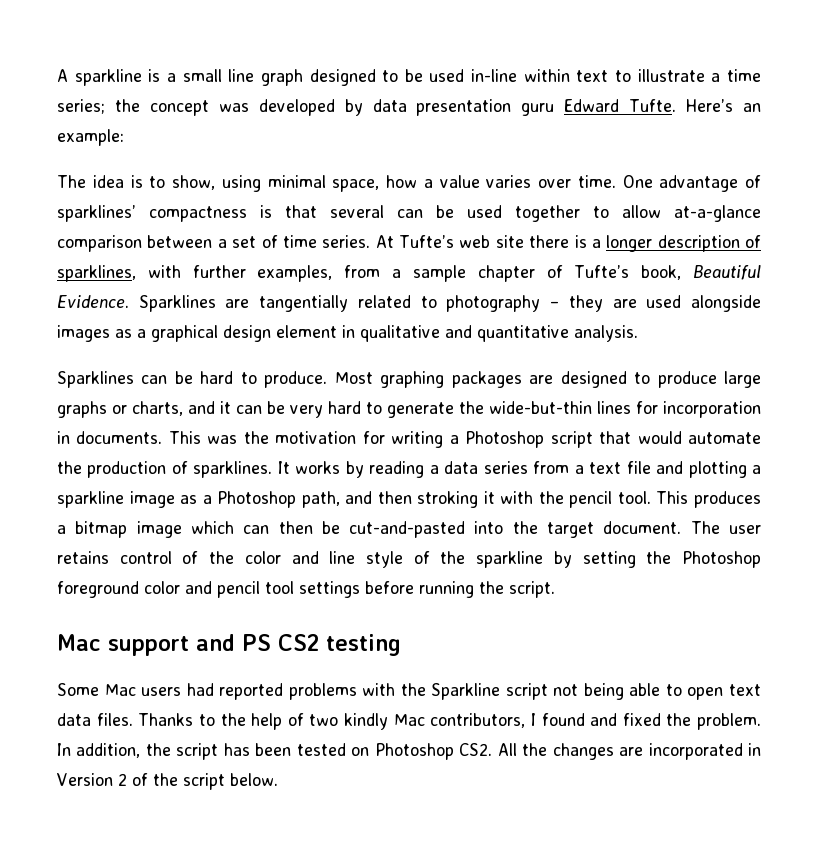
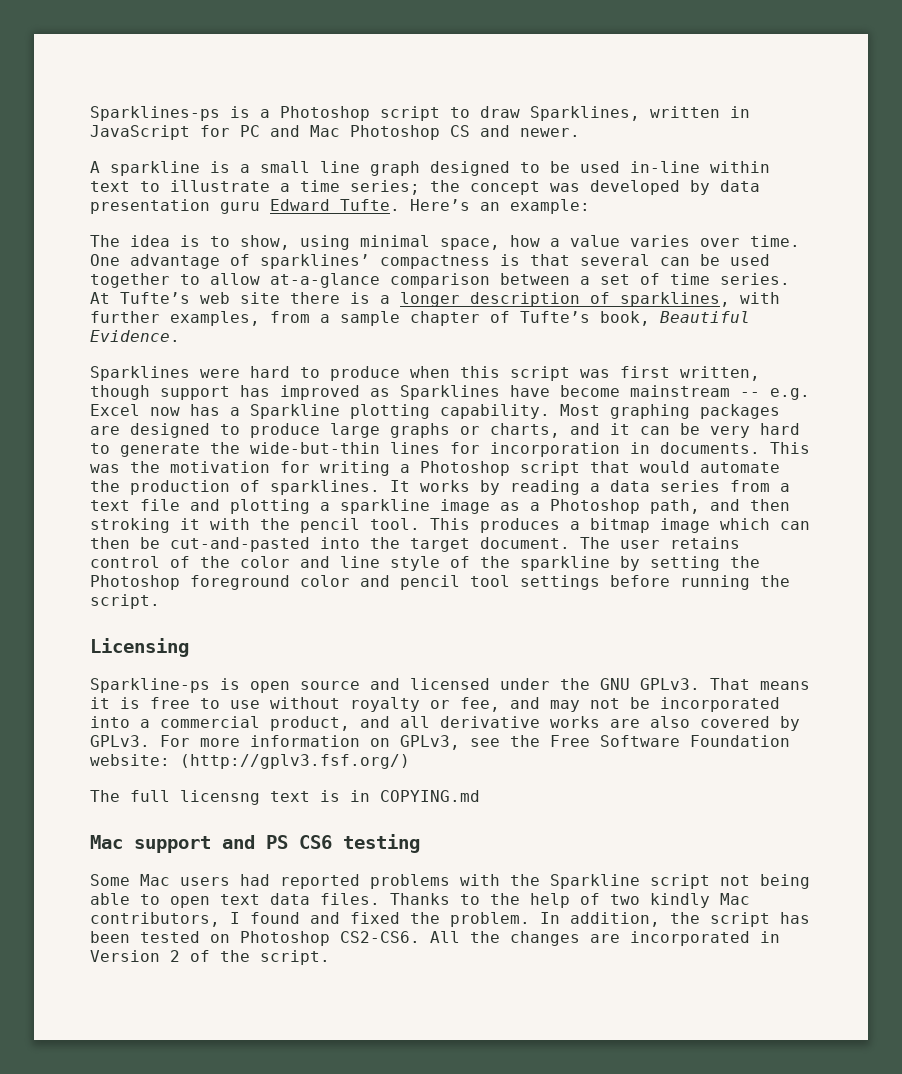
(57, 75) none -> [90,106,750,121] [90,125,580,140] Sparklines-ps is a Photoshop script to draw Sparklines, written in JavaScript for PC and Mac Photoshop CS and newer. //
[138,295,762,312] [57,325,638,342] [57,371,328,388] Sparklines are tangentially related to photography – they are used alongside images as a graphical design element in qualitative and quantitative analysis. // Sparklines can be hard to produce. -> [90,366,760,381] [90,385,810,400] [90,404,550,419] // Sparklines were hard to produce when this script was first written, though support has improved as Sparklines have become mainstream -- e.g. Excel now has a Sparkline plotting capability.
(555, 589) none -> [90,638,189,657] [90,678,810,693] [90,697,780,712] [90,716,800,731] [90,735,790,750] [90,754,410,769] [90,790,480,805] // Licensing // Sparkline-ps is open source and licensed under the GNU GPLv3. That means it is free to use without royalty or fee, and may not be incorporated into a commercial product, and all derivative works are also covered by GPLv3. For more information on GPLv3, see the Free Software Foundation website: (http://gplv3.fsf.org/) // The full licensng text is in COPYING.md
[278,634,319,651] CS2 -> [299,835,332,849] CS6
[459,743,493,756] CS2. -> [340,931,420,943] CS2-CS6.
[182,773,278,790] script below. -> [260,950,330,965] script.

